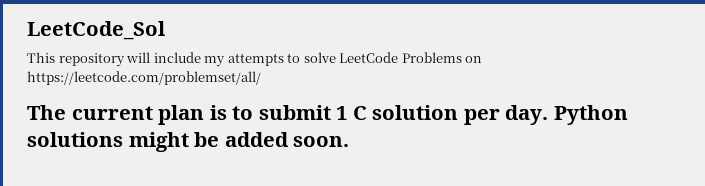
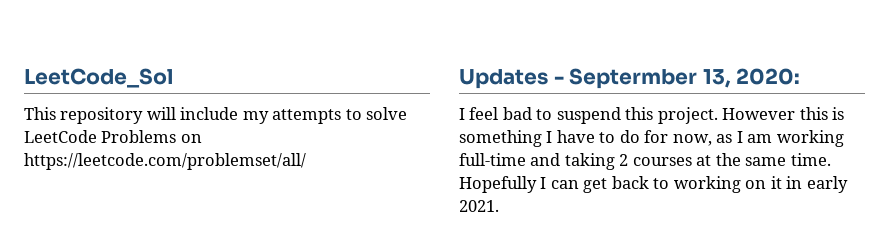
[27,105,628,125] [27,132,350,152] The current plan is to submit 1 C solution per day. Python solutions might be added soon. -> [459,68,801,89] [459,107,845,124] [459,130,844,147] [459,153,831,170] [459,176,848,193] [459,200,499,212] Updates - Septermber 13, 2020: // I feel bad to suspend this project. However this is something I have to do for now, as I am working full-time and taking 2 courses at the same time. Hopefully I can get back to working on it in early 2021.

